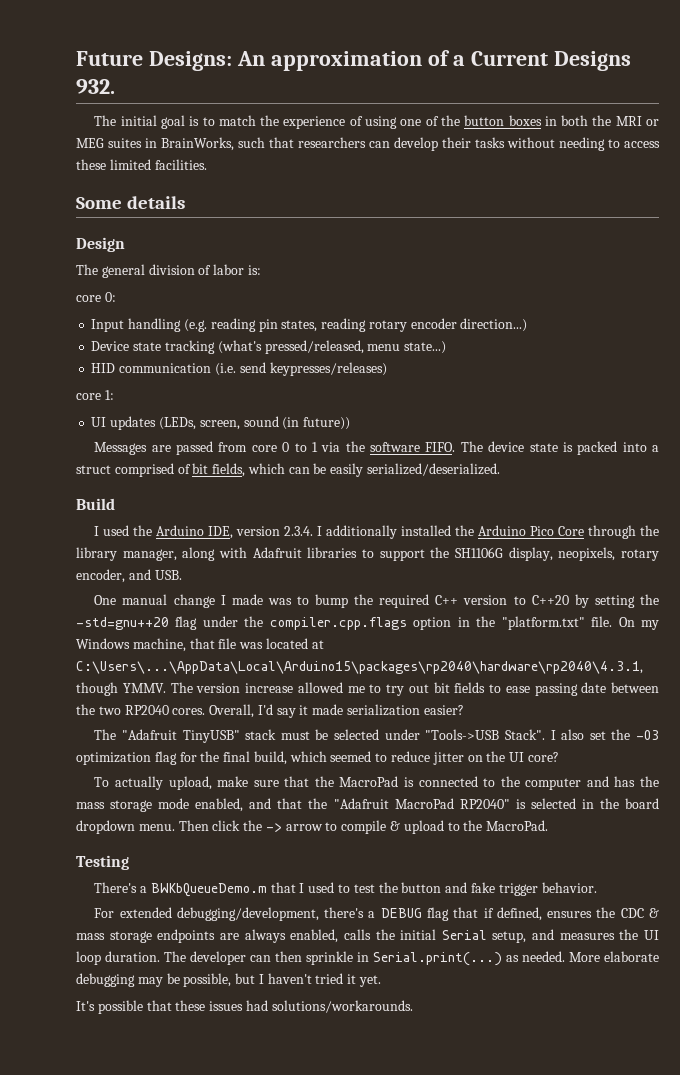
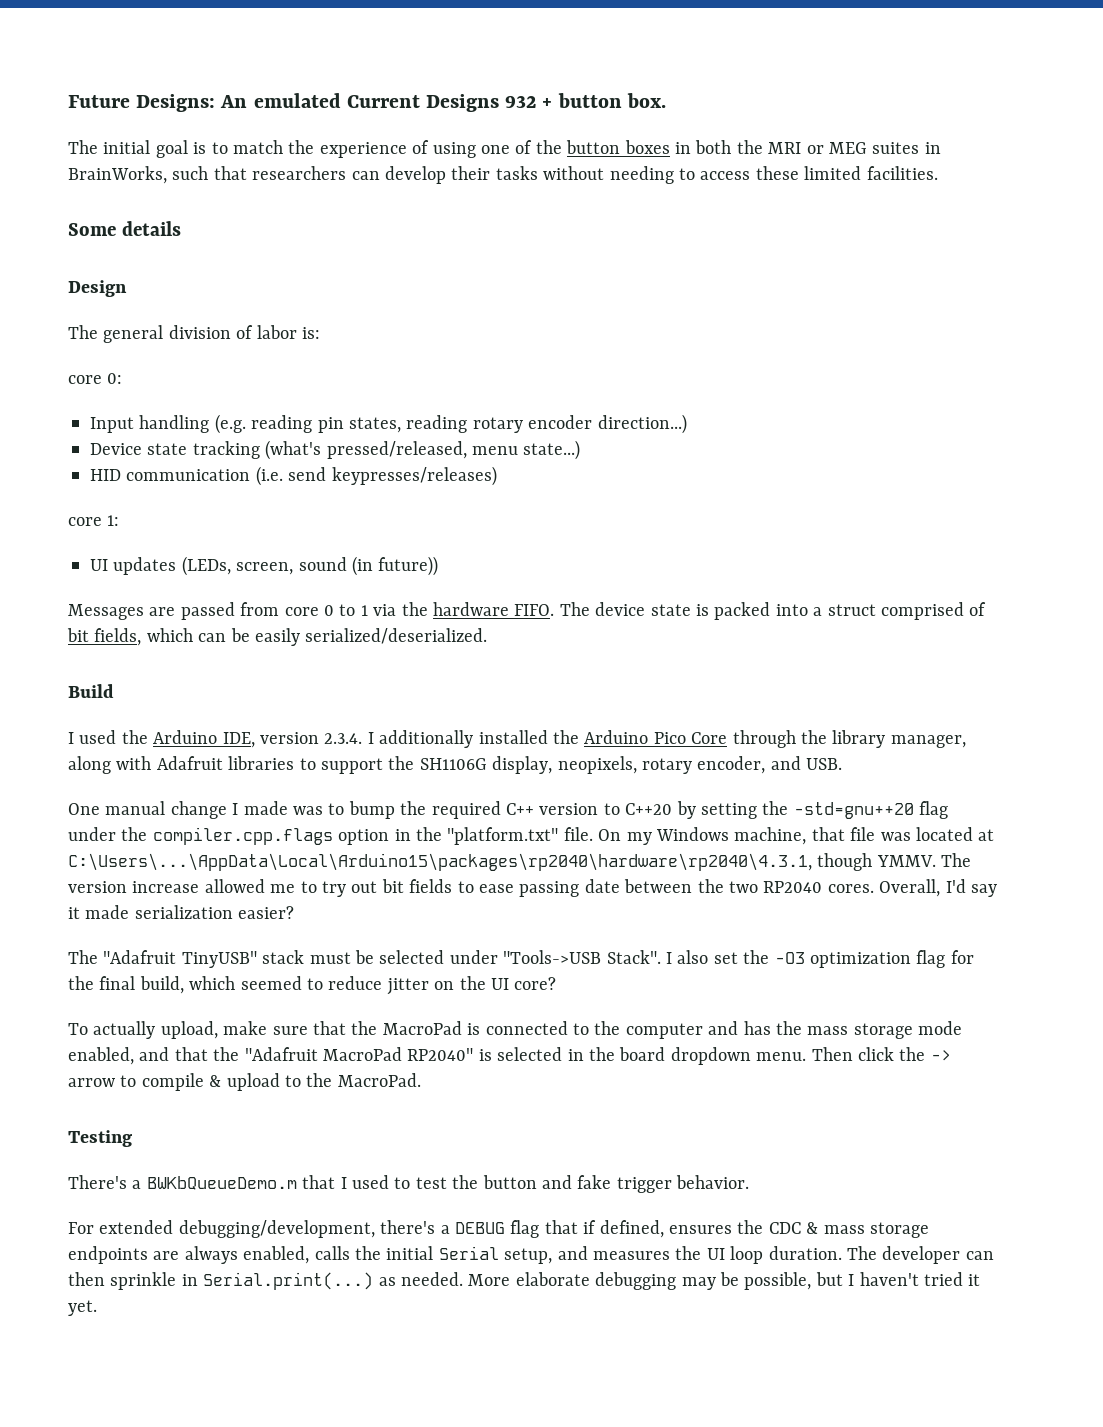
[270,50,631,71] [76,79,115,94] approximation of a Current Designs 932. -> [253,93,666,112] emulated Current Designs 932 + button box.
[370,442,421,452] software -> [432,602,509,616] hardware
[76,1000,413,1014] // It's possible that these issues had solutions/workarounds. -> (97, 1308) none

